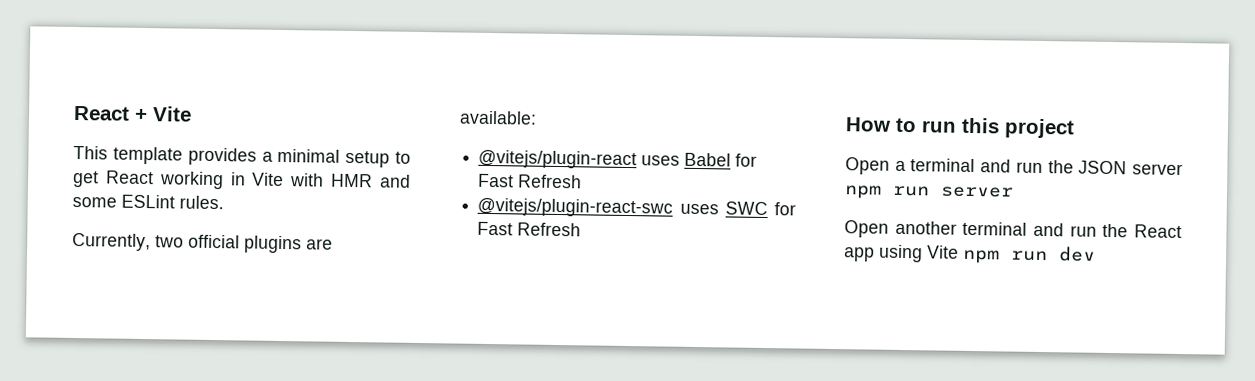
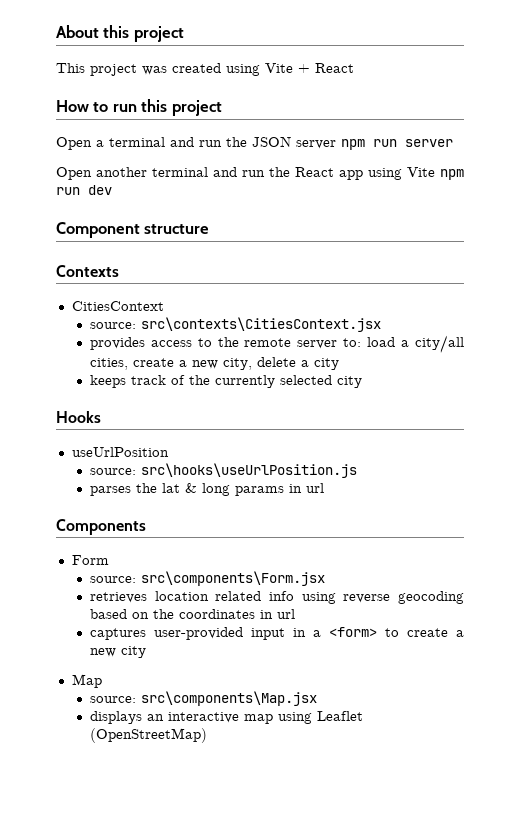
[73,105,192,122] [73,145,411,168] [72,170,411,190] [72,194,224,210] [72,232,333,254] [459,110,537,125] [478,149,758,170] [478,173,583,189] [477,197,796,218] [477,221,582,237] React + Vite // This template provides a minimal setup to get React working in Vite with HMR and some ESLint rules. // Currently, two official plugins are available: // @vitejs/plugin-react uses Babel for Fast Refresh // @vitejs/plugin-react-swc uses SWC for Fast Refresh -> [56,25,184,42] [56,63,354,76] About this project // This project was created using Vite + React
(1096, 254) none -> [56,222,210,238] [56,265,119,277] [71,301,164,311] [89,317,381,332] [89,335,464,353] [89,357,339,370] [89,375,362,388] [56,411,101,423] [71,447,169,457] [89,463,357,478] [89,483,324,496] [56,519,146,535] [71,555,109,565] [89,571,325,586] [89,591,464,604] [89,609,295,619] [89,627,465,640] [89,646,146,658] [71,674,102,688] [89,691,317,706] [89,711,363,724] [89,728,207,743] // Component structure // Contexts // CitiesContext // source: src\contexts\CitiesContext.jsx // provides access to the remote server to: load a city/all cities, create a new city, delete a city // keeps track of the currently selected city // Hooks // useUrlPosition // source: src\hooks\useUrlPosition.js // parses the lat & long params in url // Components // Form // source: src\components\Form.jsx // retrieves location related info using reverse geocoding based on the coordinates in url // captures user-provided input in a <form> to create a new city // Map // source: src\components\Map.jsx // displays an interactive map using Leaflet (OpenStreetMap)

